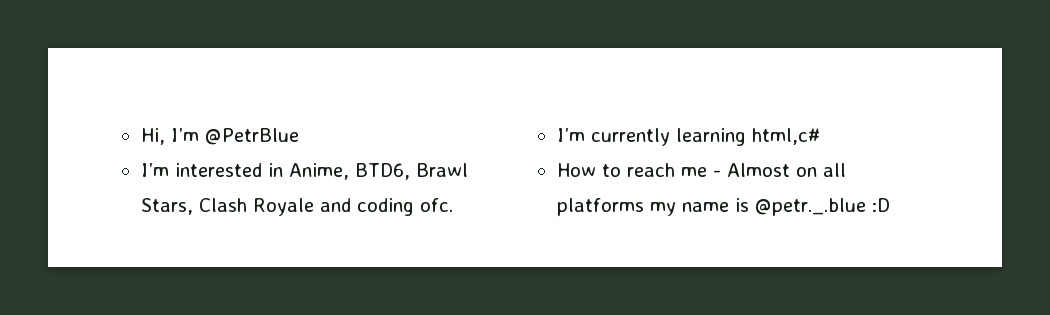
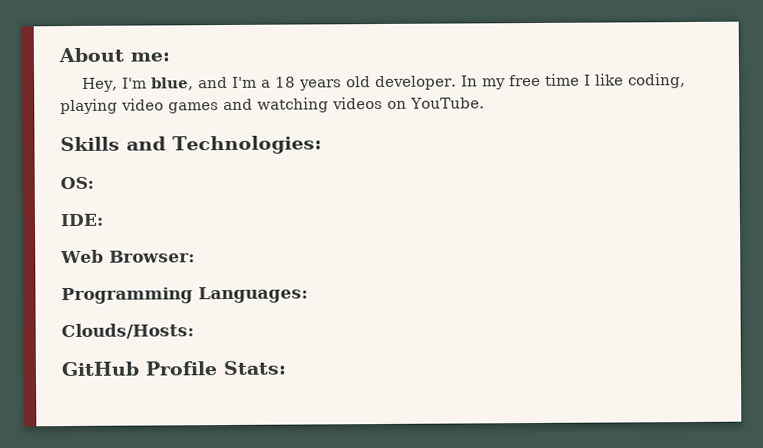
[140,128,299,145] [140,163,468,180] [140,198,453,216] [556,128,820,146] [556,163,846,177] [556,198,890,216] Hi, I’m @PetrBlue // I’m interested in Anime, BTD6, Brawl Stars, Clash Royale and coding ofc. // I’m currently learning html,c# // How to reach me - Almost on all platforms my name is @petr._.blue :D -> [58,47,170,63] [82,73,687,92] [60,96,485,115] [60,135,322,155] [60,176,94,190] [60,213,104,227] [60,249,195,264] [61,286,308,305] [61,323,194,340] [61,360,286,377] About me: // Hey, I'm blue, and I'm a 18 years old developer. In my free time I like coding, playing video games and watching videos on YouTube. // Skills and Technologies: // OS: // IDE: // Web Browser: // Programming Languages: // Clouds/Hosts: // GitHub Profile Stats:

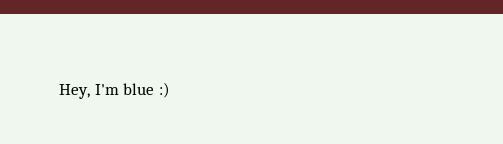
[58,47,170,63] [82,73,687,92] [60,96,485,115] [60,135,322,155] [60,176,94,190] [60,213,104,227] [60,249,195,264] [61,286,308,305] [61,323,194,340] [61,360,286,377] About me: // Hey, I'm blue, and I'm a 18 years old developer. In my free time I like coding, playing video games and watching videos on YouTube. // Skills and Technologies: // OS: // IDE: // Web Browser: // Programming Languages: // Clouds/Hosts: // GitHub Profile Stats: -> [59,82,170,99] Hey, I'm blue :)

